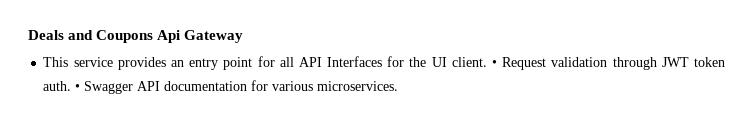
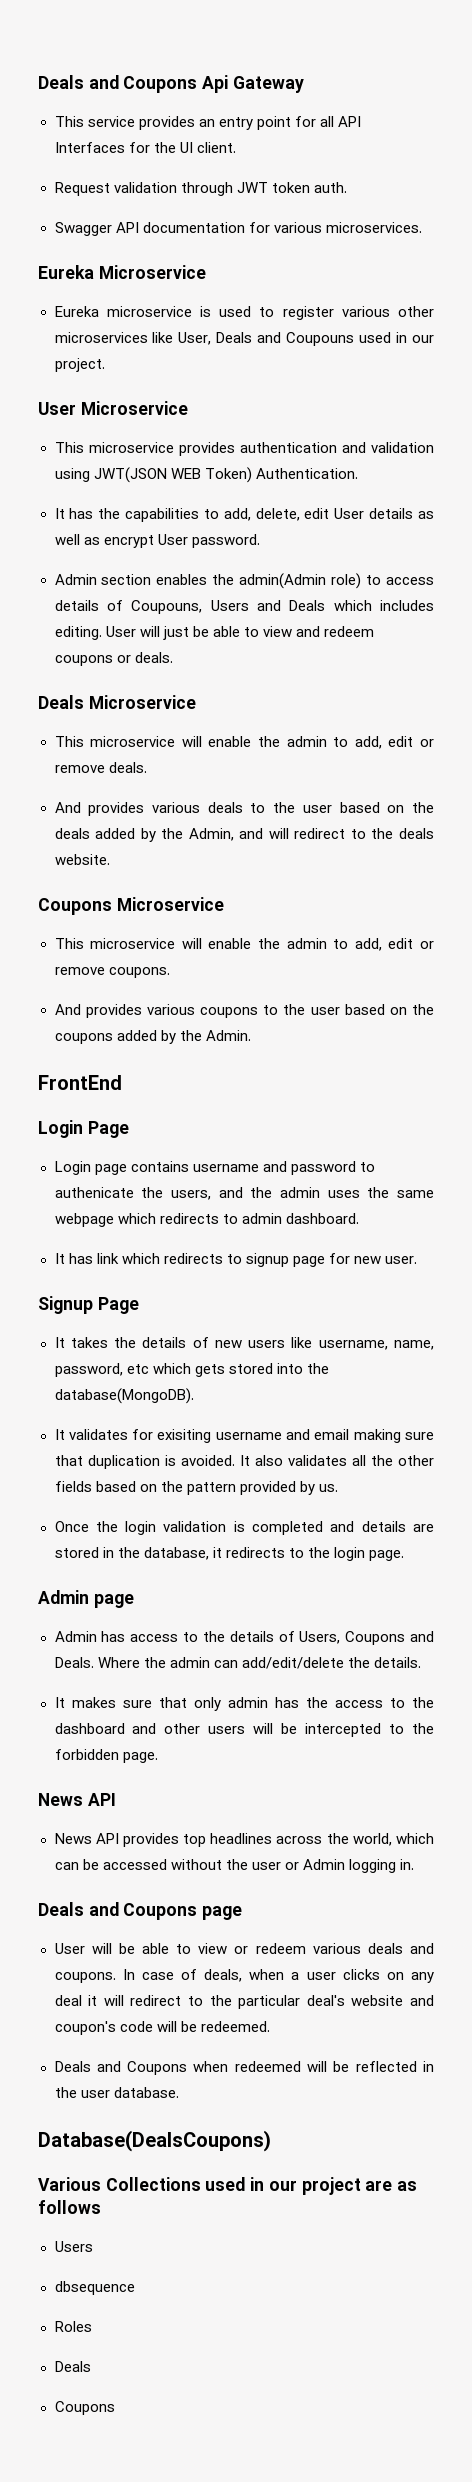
[492,60,498,67] • -> (236, 147) //
[75,84,81,91] • -> (347, 187) //
(399, 86) none -> [38,265,206,279] [54,306,435,320] [54,332,434,346] [54,358,105,372] [38,401,188,415] [54,442,434,456] [54,467,358,483] [54,508,435,522] [54,534,260,548] [54,573,435,589] [54,600,435,614] [54,626,374,640] [54,652,173,666] [38,695,196,709] [54,736,434,749] [54,762,147,773] [54,802,435,816] [54,828,435,842] [54,854,110,865] [38,897,224,915] [54,938,434,951] [54,967,170,978] [54,1004,435,1018] [54,1030,251,1044] [38,1075,122,1090] [38,1120,129,1138] [54,1161,375,1175] [54,1187,434,1200] [54,1213,359,1227] [54,1253,418,1267] [38,1296,139,1314] [54,1337,434,1350] [54,1363,329,1377] [54,1388,194,1404] [54,1429,434,1443] [54,1455,434,1469] [54,1481,338,1495] [54,1521,434,1535] [54,1547,404,1561] [38,1590,134,1608] [54,1631,434,1645] [54,1657,421,1669] [54,1697,435,1711] [54,1723,434,1737] [54,1749,158,1763] [38,1793,116,1806] [54,1833,434,1847] [54,1859,414,1873] [38,1902,243,1920] [54,1943,434,1954] [54,1969,434,1983] [54,1995,434,2009] [54,2021,270,2035] [54,2061,434,2075] [54,2087,179,2098] [38,2130,271,2152] [38,2177,418,2195] [38,2200,101,2214] [54,2241,93,2252] [54,2281,135,2295] [54,2321,92,2332] [54,2361,91,2372] [54,2401,115,2415] // Eureka Microservice // Eureka microservice is used to register various other microservices like User, Deals and Coupouns used in our project. // User Microservice // This microservice provides authentication and validation using JWT(JSON WEB Token) Authentication. // It has the capabilities to add, delete, edit User details as well as encrypt User password. // Admin section enables the admin(Admin role) to access details of Coupouns, Users and Deals which includes editing. User will just be able to view and redeem coupons or deals. // Deals Microservice // This microservice will enable the admin to add, edit or remove deals. // And provides various deals to the user based on the deals added by the Admin, and will redirect to the deals website. // Coupons Microservice // This microservice will enable the admin to add, edit or remove coupons. // And provides various coupons to the user based on the coupons added by the Admin. // FrontEnd // Login Page // Login page contains username and password to authenicate the users, and the admin uses the same webpage which redirects to admin dashboard. // It has link which redirects to signup page for new user. // Signup Page // It takes the details of new users like username, name, password, etc which gets stored into the database(MongoDB). // It validates for exisiting username and email making sure that duplication is avoided. It also validates all the other fields based on the pattern provided by us. // Once the login validation is completed and details are stored in the database, it redirects to the login page. // Admin page // Admin has access to the details of Users, Coupons and Deals. Where the admin can add/edit/delete the details. // It makes sure that only admin has the access to the dashboard and other users will be intercepted to the forbidden page. // News API // News API provides top headlines across the world, which can be accessed without the user or Admin logging in. // Deals and Coupons page // User will be able to view or redeem various deals and coupons. In case of deals, when a user clicks on any deal it will redirect to the particular deal's website and coupon's code will be redeemed. // Deals and Coupons when redeemed will be reflected in the user database. // Database(DealsCoupons) // Various Collections used in our project are as follows // Users // dbsequence // Roles // Deals // Coupons

